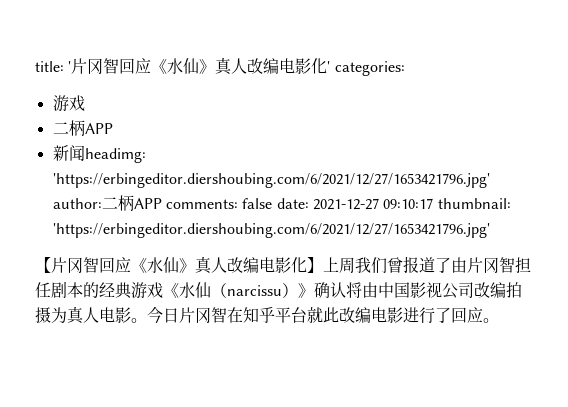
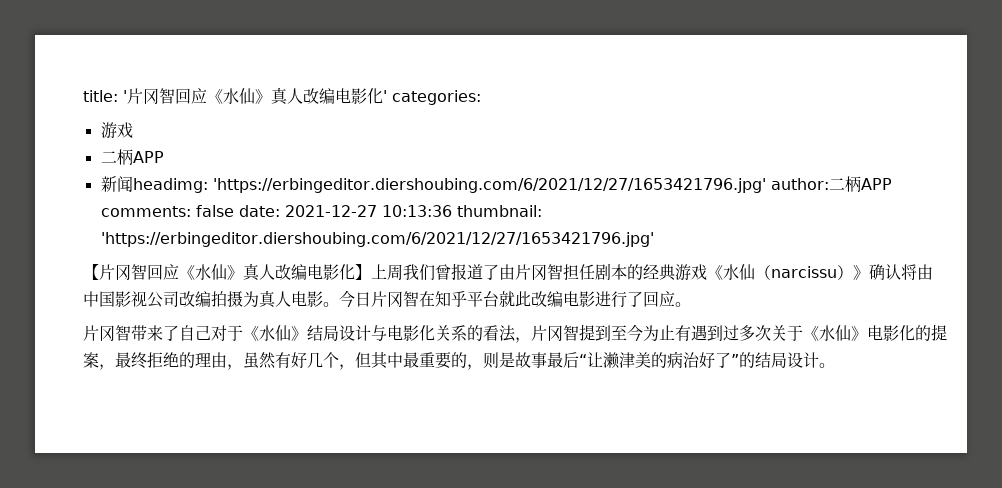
[383,198,434,209] 09:10:17 -> [381,205,452,217] 10:13:36
(499, 320) none -> [83,324,947,343] [83,351,835,370] // 片冈智带来了自己对于《水仙》结局设计与电影化关系的看法，片冈智提到至今为止有遇到过多次关于《水仙》电影化的提案，最终拒绝的理由，虽然有好几个，但其中最重要的，则是故事最后“让濑津美的病治好了”的结局设计。

